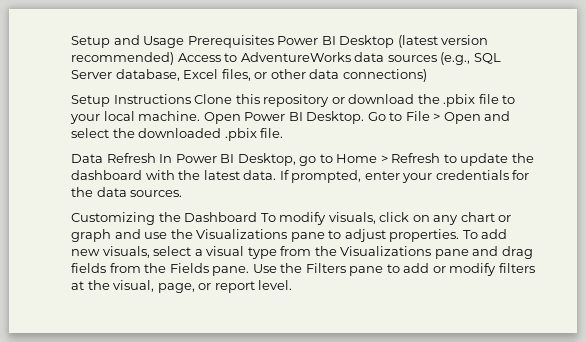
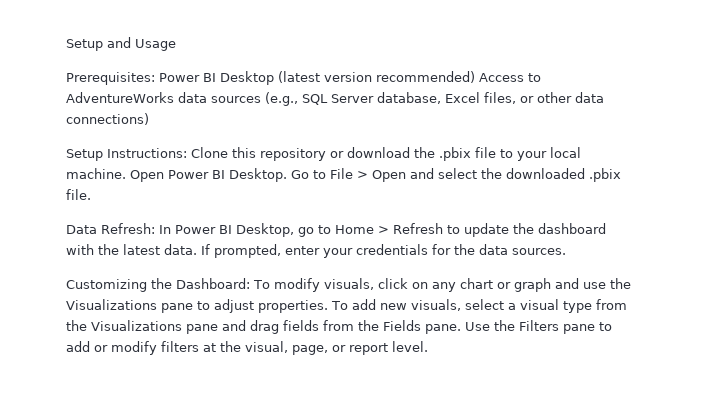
[187,35,274,48] Prerequisites -> [66,72,155,85] // Prerequisites:
[113,94,191,104] Instructions -> [107,148,187,158] Instructions:
[106,153,156,163] Refresh -> [101,223,155,234] Refresh:
[184,212,258,222] Dashboard -> [176,278,250,289] Dashboard:

